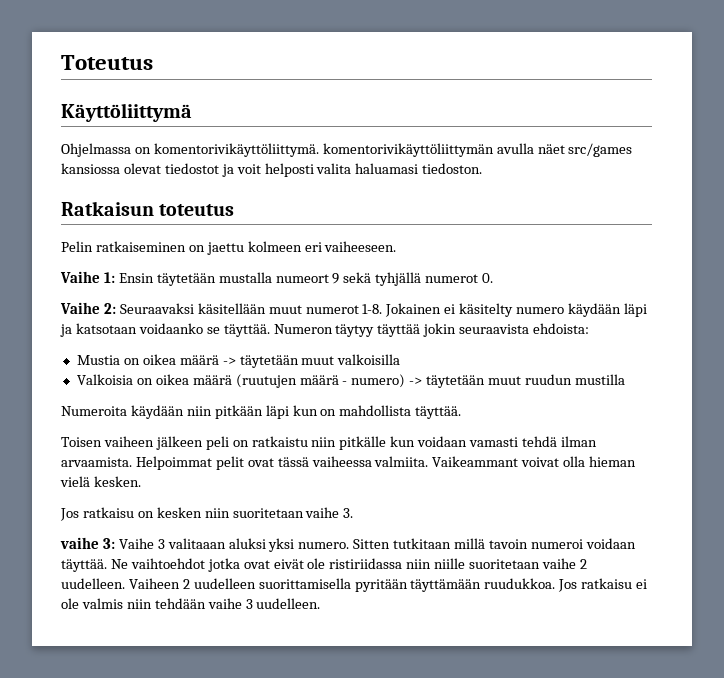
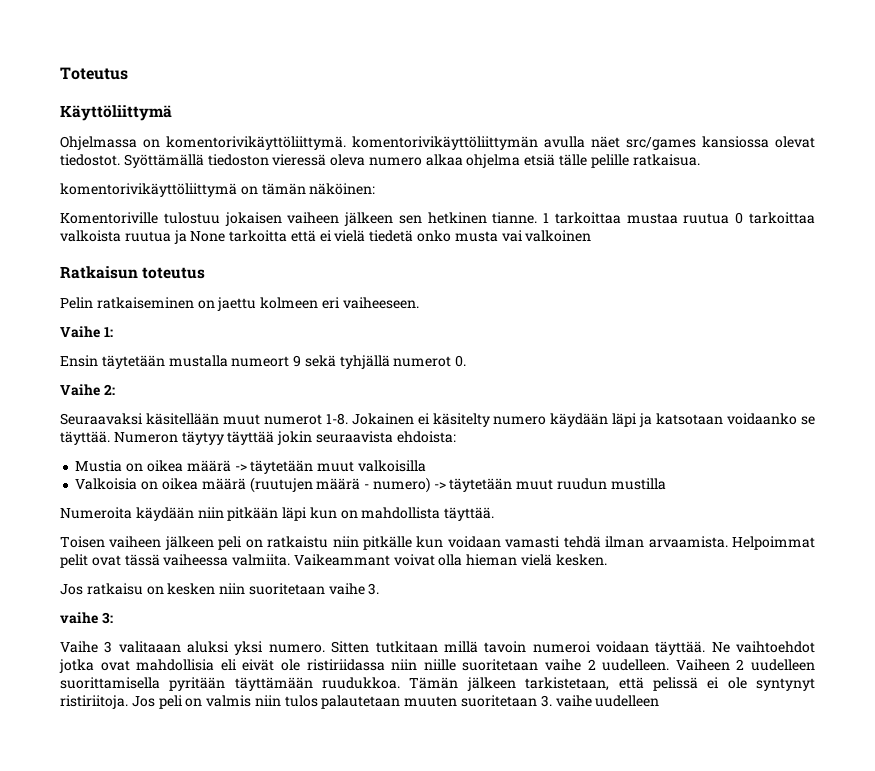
[164,163,483,177] tiedostot ja voit helposti valita haluamasi tiedoston. -> [60,154,700,168] [60,183,376,197] [60,212,815,226] [60,230,592,244] tiedostot. Syöttämällä tiedoston vieressä oleva numero alkaa ohjelma etsiä tälle pelille ratkaisua. // komentorivikäyttöliittymä on tämän näköinen: // Komentoriville tulostuu jokaisen vaiheen jälkeen sen hetkinen tianne. 1 tarkoittaa mustaa ruutua 0 tarkoittaa valkoista ruutua ja None tarkoitta että ei vielä tiedetä onko musta vai valkoinen
(115, 277) none -> (113, 332) //
(116, 308) none -> (115, 389) //
(115, 543) none -> (113, 618) //
(270, 564) none -> [136,659,237,671] mahdollisia eli
[558,578,648,592] [61,598,321,609] Jos ratkaisu ei ole valmis niin tehdään vaihe 3 uudelleen. -> [409,677,816,691] [60,695,660,709] Tämän jälkeen tarkistetaan, että pelissä ei ole syntynyt ristiriitoja. Jos peli on valmis niin tulos palautetaan muuten suoritetaan 3. vaihe uudelleen

